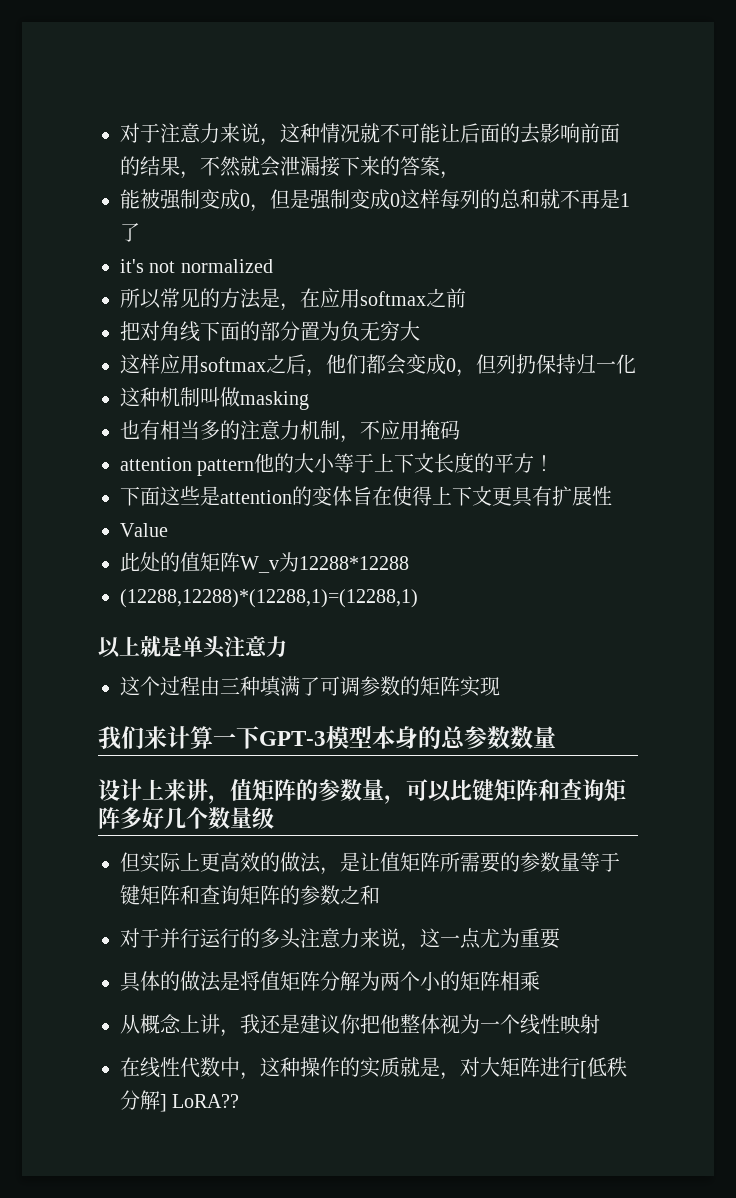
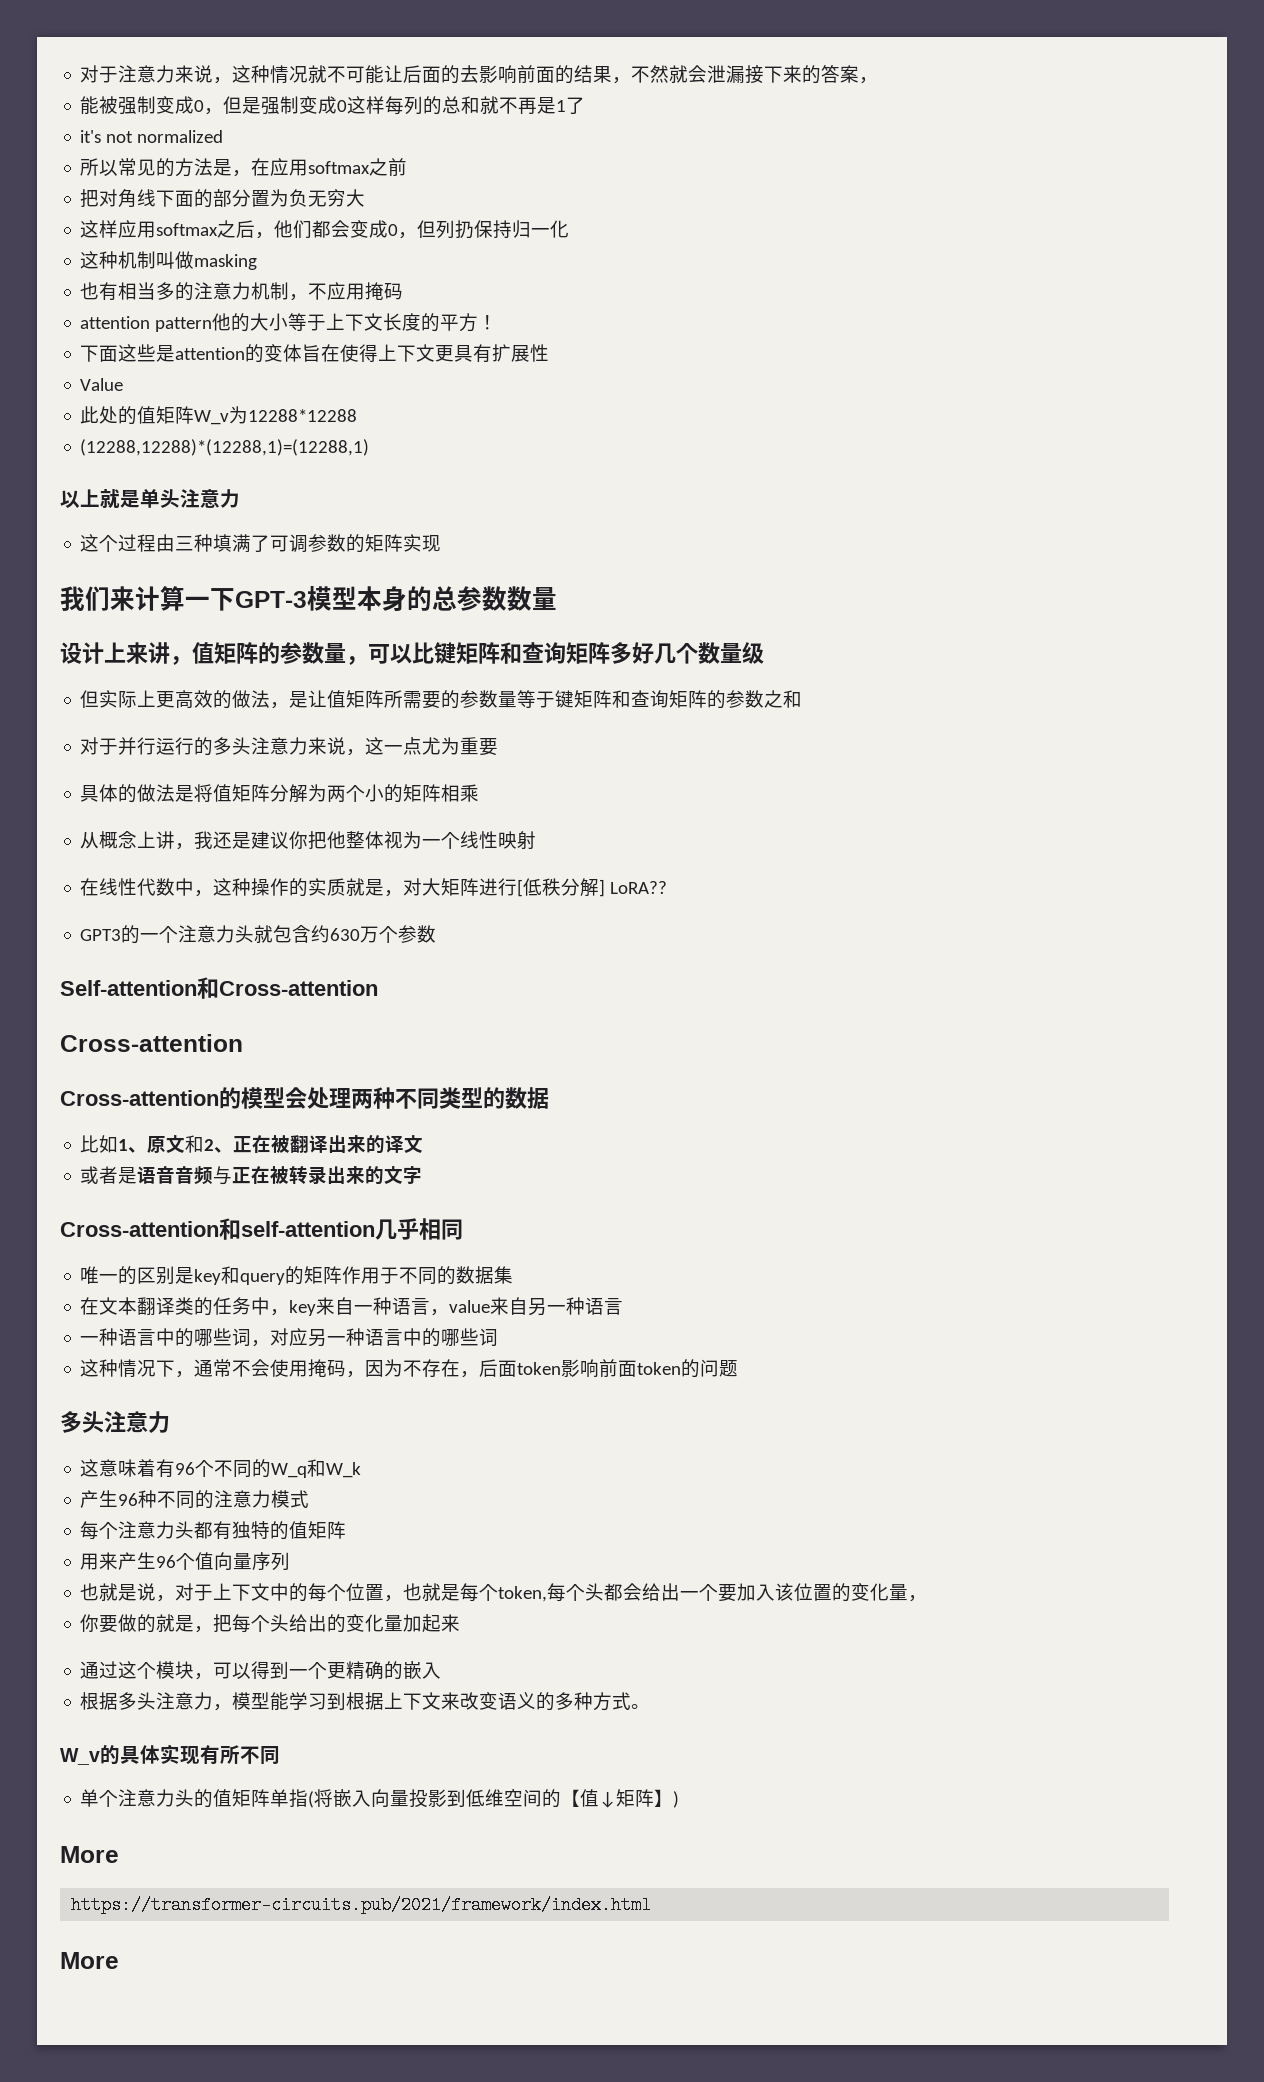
(240, 1101) none -> [80,925,437,944] [60,977,378,999] [60,1034,243,1052] [60,1087,549,1109] [80,1135,424,1154] [80,1166,423,1185] [60,1218,463,1240] [80,1266,514,1285] [80,1297,624,1316] [80,1328,499,1347] [80,1359,739,1378] [60,1411,170,1433] [80,1459,362,1478] [80,1490,310,1509] [80,1521,347,1540] [80,1552,291,1571] [80,1583,928,1602] [80,1614,461,1633] [80,1661,442,1680] [80,1692,651,1711] [60,1744,280,1765] [80,1789,680,1808] [60,1846,119,1863] [71,1896,652,1914] [60,1952,119,1969] // GPT3的一个注意力头就包含约630万个参数 // Self-attention和Cross-attention // Cross-attention // Cross-attention的模型会处理两种不同类型的数据 // 比如1、原文和2、正在被翻译出来的译文 // 或者是语音音频与正在被转录出来的文字 // Cross-attention和self-attention几乎相同 // 唯一的区别是key和query的矩阵作用于不同的数据集 // 在文本翻译类的任务中，key来自一种语言，value来自另一种语言 // 一种语言中的哪些词，对应另一种语言中的哪些词 // 这种情况下，通常不会使用掩码，因为不存在，后面token影响前面token的问题 // 多头注意力 // 这意味着有96个不同的W_q和W_k // 产生96种不同的注意力模式 // 每个注意力头都有独特的值矩阵 // 用来产生96个值向量序列 // 也就是说，对于上下文中的每个位置，也就是每个token,每个头都会给出一个要加入该位置的变化量， // 你要做的就是，把每个头给出的变化量加起来 // 通过这个模块，可以得到一个更精确的嵌入 // 根据多头注意力，模型能学习到根据上下文来改变语义的多种方式。 // W_v的具体实现有所不同 // 单个注意力头的值矩阵单指(将嵌入向量投影到低维空间的【值↓矩阵】) // More // https://transformer-circuits.pub/2021/framework/index.html // More

